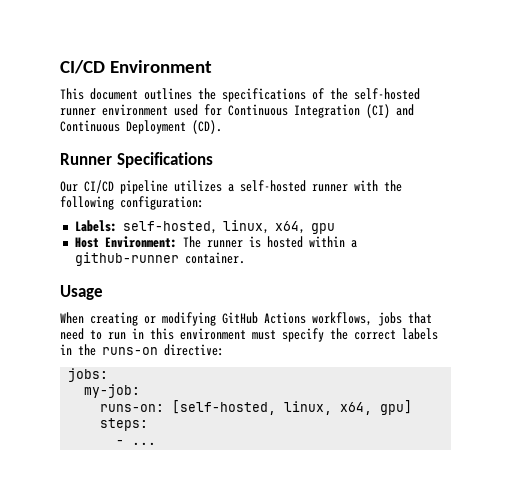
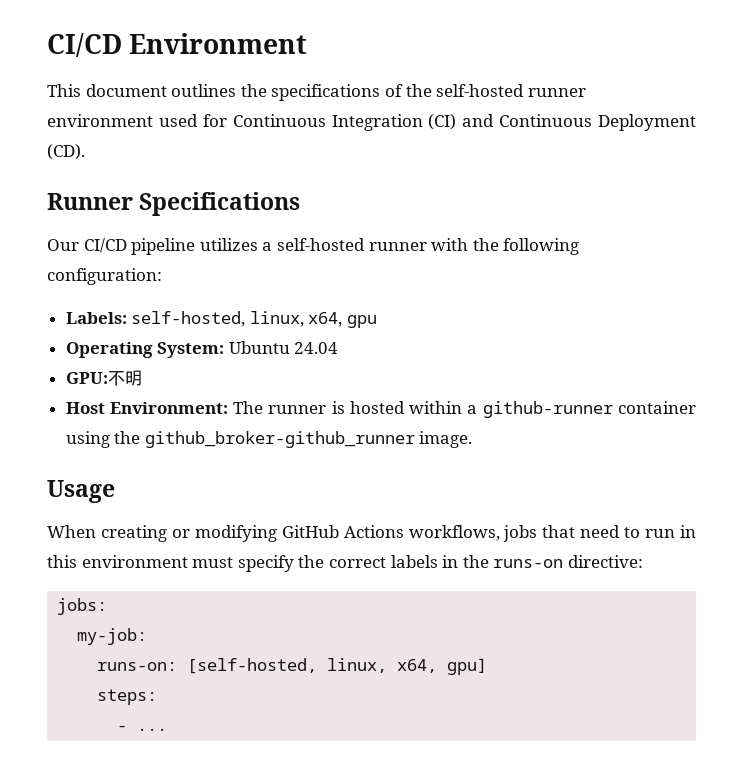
(335, 228) none -> [65,341,339,358] [65,370,142,386] // Operating System: Ubuntu 24.04 // GPU:不明
[184,252,245,264] container. -> [617,401,696,414] [65,431,473,448] container using the github_broker-github_runner image.

